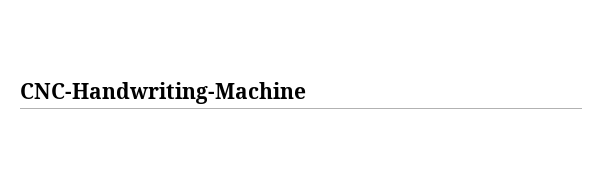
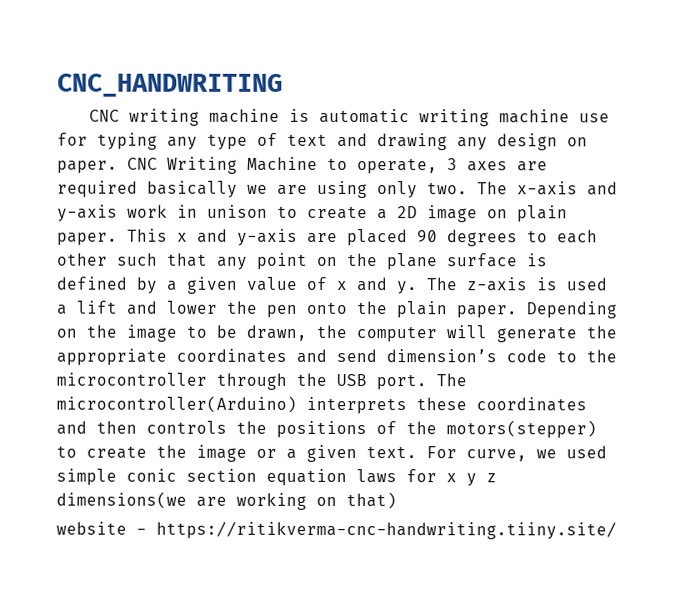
[20,82,306,104] CNC-Handwriting-Machine -> [57,73,283,97] [88,108,610,127] [57,132,588,151] [57,156,548,175] [57,180,618,199] [57,204,568,223] [57,228,598,247] [57,252,548,271] [57,276,608,295] [56,300,618,319] [56,324,617,343] [56,348,617,366] [56,372,467,391] [56,395,587,415] [56,420,597,439] [56,444,607,463] [56,468,497,487] [56,491,397,510] [56,521,617,540] CNC_HANDWRITING // CNC writing machine is automatic writing machine use for typing any type of text and drawing any design on paper. CNC Writing Machine to operate, 3 axes are required basically we are using only two. The x-axis and y-axis work in unison to create a 2D image on plain paper. This x and y-axis are placed 90 degrees to each other such that any point on the plane surface is defined by a given value of x and y. The z-axis is used a lift and lower the pen onto the plain paper. Depending on the image to be drawn, the computer will generate the appropriate coordinates and send dimension’s code to the microcontroller through the USB port. The microcontroller(Arduino) interprets these coordinates and then controls the positions of the motors(stepper) to create the image or a given text. For curve, we used simple conic section equation laws for x y z dimensions(we are working on that) // website - https://ritikverma-cnc-handwriting.tiiny.site/

